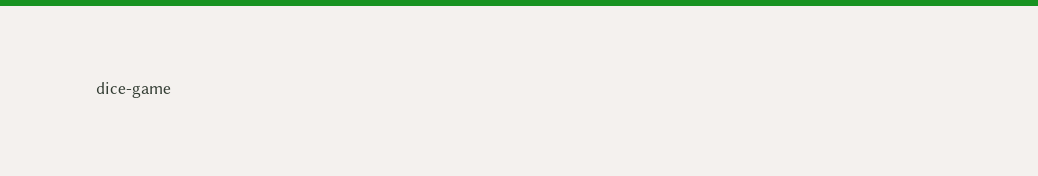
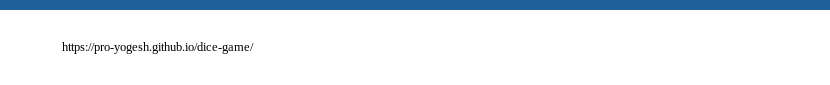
[96,82,171,98] dice-game -> [62,42,254,54] https://pro-yogesh.github.io/dice-game/

